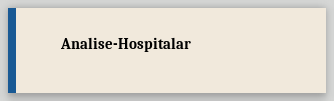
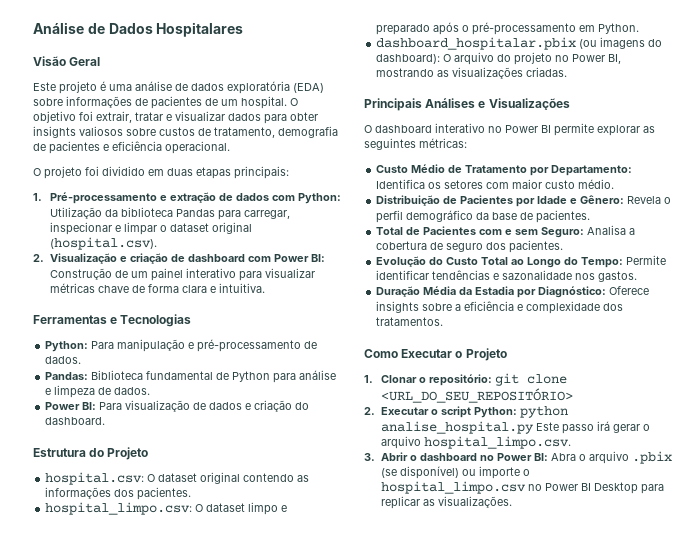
[60,37,191,52] Analise-Hospitalar -> [33,22,244,37] [33,56,101,66] [33,81,324,94] [33,96,298,109] [33,111,318,124] [33,126,338,138] [33,141,230,154] [33,166,289,179] [33,192,342,204] [50,207,291,220] [50,222,253,235] [50,237,158,250] [33,253,326,264] [50,268,316,281] [50,283,266,293] [33,314,192,327] [45,339,318,352] [45,356,82,364] [45,370,337,383] [45,385,151,398] [45,400,310,412] [45,417,106,425] [33,447,149,460] [45,472,310,485] [45,487,192,500] [45,502,288,515] [376,22,640,35] [376,37,663,50] [376,52,622,65] [376,67,568,79] [364,98,570,111] [364,123,655,136] [364,138,467,150] [376,164,633,176] [376,179,615,189] [376,195,672,207] [376,210,591,223] [376,225,636,238] [376,240,564,253] [376,255,667,268] [376,270,638,282] [376,286,650,298] [376,301,624,314] [376,317,444,326] [364,348,507,361] [364,373,568,386] [381,388,574,403] [364,406,569,418] [381,421,651,434] [381,436,572,449] [364,451,673,464] [381,466,531,479] [381,481,665,494] [381,496,513,509] Análise de Dados Hospitalares // Visão Geral // Este projeto é uma análise de dados exploratória (EDA) sobre informações de pacientes de um hospital. O objetivo foi extrair, tratar e visualizar dados para obter insights valiosos sobre custos de tratamento, demografia de pacientes e eficiência operacional. // O projeto foi dividido em duas etapas principais: // 1. Pré-processamento e extração de dados com Python: Utilização da biblioteca Pandas para carregar, inspecionar e limpar o dataset original (hospital.csv). // 2. Visualização e criação de dashboard com Power BI: Construção de um painel interativo para visualizar métricas chave de forma clara e intuitiva. // Ferramentas e Tecnologias // Python: Para manipulação e pré-processamento de dados. // Pandas: Biblioteca fundamental de Python para análise e limpeza de dados. // Power BI: Para visualização de dados e criação do dashboard. // Estrutura do Projeto // hospital.csv: O dataset original contendo as informações dos pacientes. // hospital_limpo.csv: O dataset limpo e preparado após o pré-processamento em Python. // dashboard_hospitalar.pbix (ou imagens do dashboard): O arquivo do projeto no Power BI, mostrando as visualizações criadas. // Principais Análises e Visualizações // O dashboard interativo no Power BI permite explorar as seguintes métricas: // Custo Médio de Tratamento por Departamento: Identifica os setores com maior custo médio. // Distribuição de Pacientes por Idade e Gênero: Revela o perfil demográfico da base de pacientes. // Total de Pacientes com e sem Seguro: Analisa a cobertura de seguro dos pacientes. // Evolução do Custo Total ao Longo do Tempo: Permite identificar tendências e sazonalidade nos gastos. // Duração Média da Estadia por Diagnóstico: Oferece insights sobre a eficiência e complexidade dos tratamentos. // Como Executar o Projeto // 1. Clonar o repositório: git clone <URL_DO_SEU_REPOSITÓRIO> // 2. Executar o script Python: python analise_hospital.py Este passo irá gerar o arquivo hospital_limpo.csv. // 3. Abrir o dashboard no Power BI: Abra o arquivo .pbix (se disponível) ou importe o hospital_limpo.csv no Power BI Desktop para replicar as visualizações.

